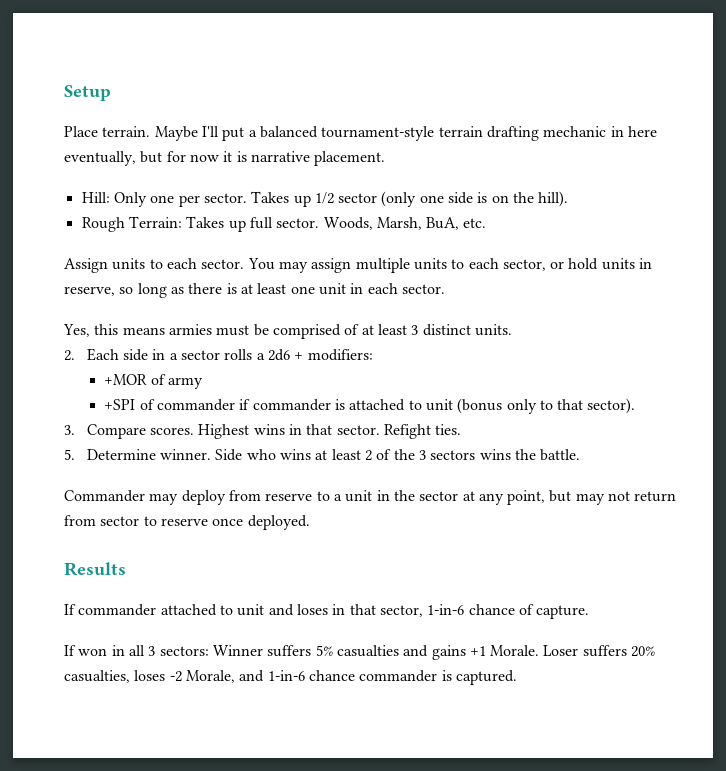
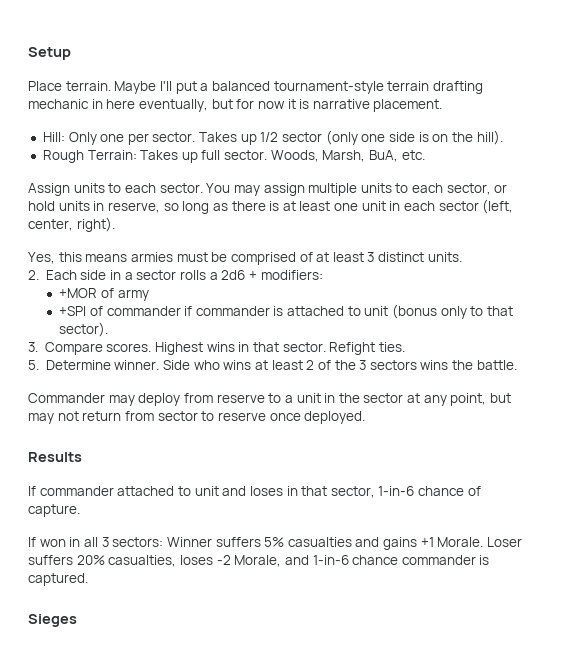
[401,284,445,294] sector. -> [438,199,514,214] [28,217,115,232] sector (left, center, right).
(517, 677) none -> [28,614,77,627] // Sieges

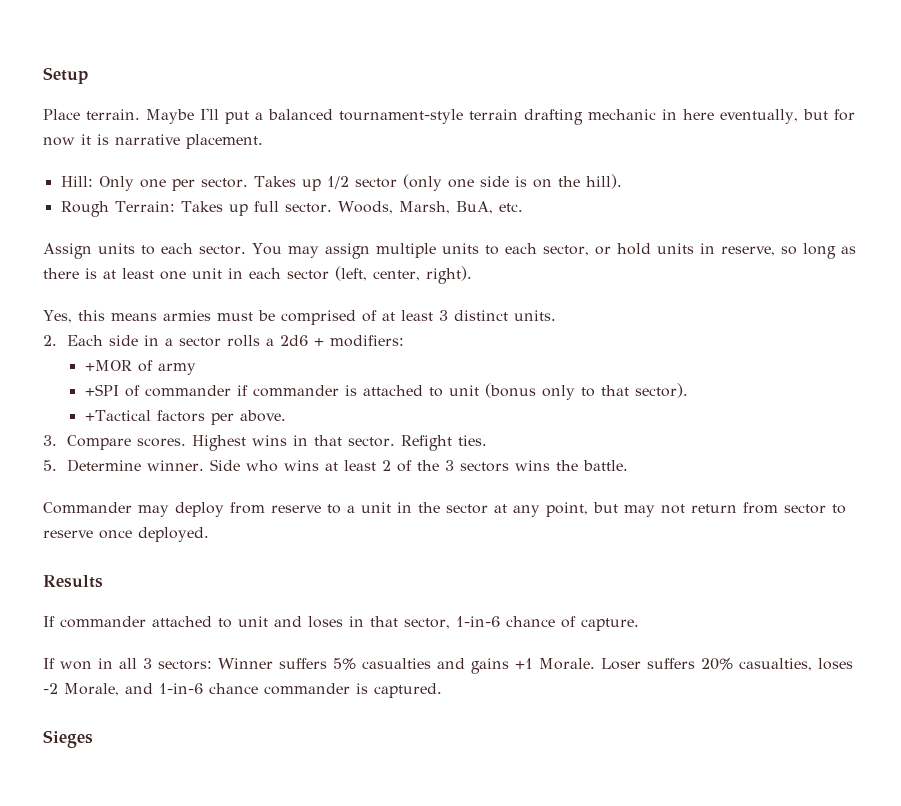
(109, 329) none -> [84,410,286,425] // +Tactical factors per above.

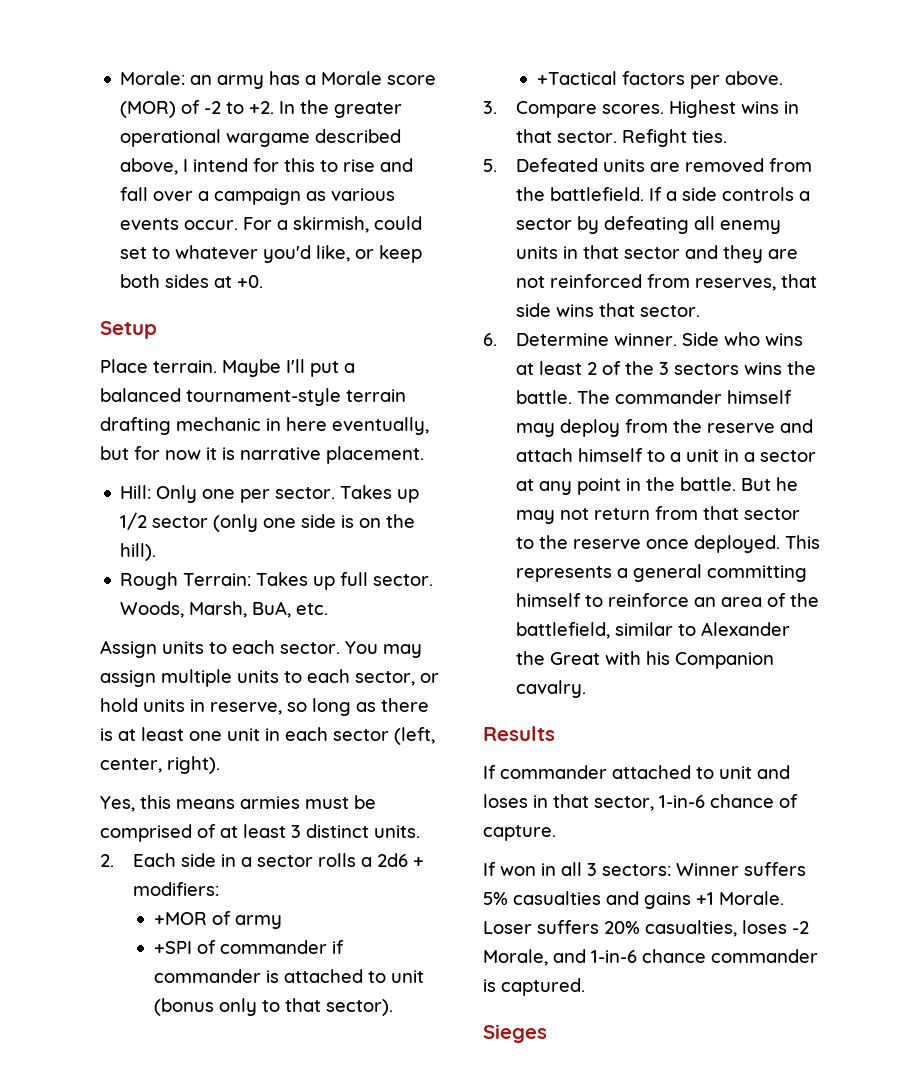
(43, 75) none -> [120,71,437,89] [120,100,403,118] [120,129,402,147] [120,158,414,175] [120,187,396,205] [120,216,423,233] [120,245,423,263] [120,274,264,288] Morale: an army has a Morale score (MOR) of -2 to +2. In the greater operational wargame described above, I intend for this to rise and fall over a campaign as various events occur. For a skirmish, could set to whatever you'd like, or keep both sides at +0. //
(57, 465) none -> [516,158,813,172] [516,187,811,201] [516,216,782,234] [516,245,799,263] [516,274,818,291] [516,303,701,317] [483,333,497,346] Defeated units are removed from the battlefield. If a side controls a sector by defeating all enemy units in that sector and they are not reinforced from reserves, that side wins that sector. // 6.
[43,502,321,517] // Commander may deploy from reserve -> [577,390,793,404] [516,419,814,437] [516,448,644,462] The commander himself may deploy from the reserve and attach himself
[418,502,440,513] the -> [744,452,756,462] a
[546,502,618,517] point, but -> [577,477,799,495] point in the battle. But he
(778, 508) none -> [703,506,740,520] that
(846, 509) none -> [539,535,569,549] the
(209, 534) none -> [785,535,821,549] [516,564,808,582] [516,593,820,607] [516,622,791,639] [516,651,775,669] [516,680,587,698] This represents a general committing himself to reinforce an area of the battlefield, similar to Alexander the Great with his Companion cavalry.

